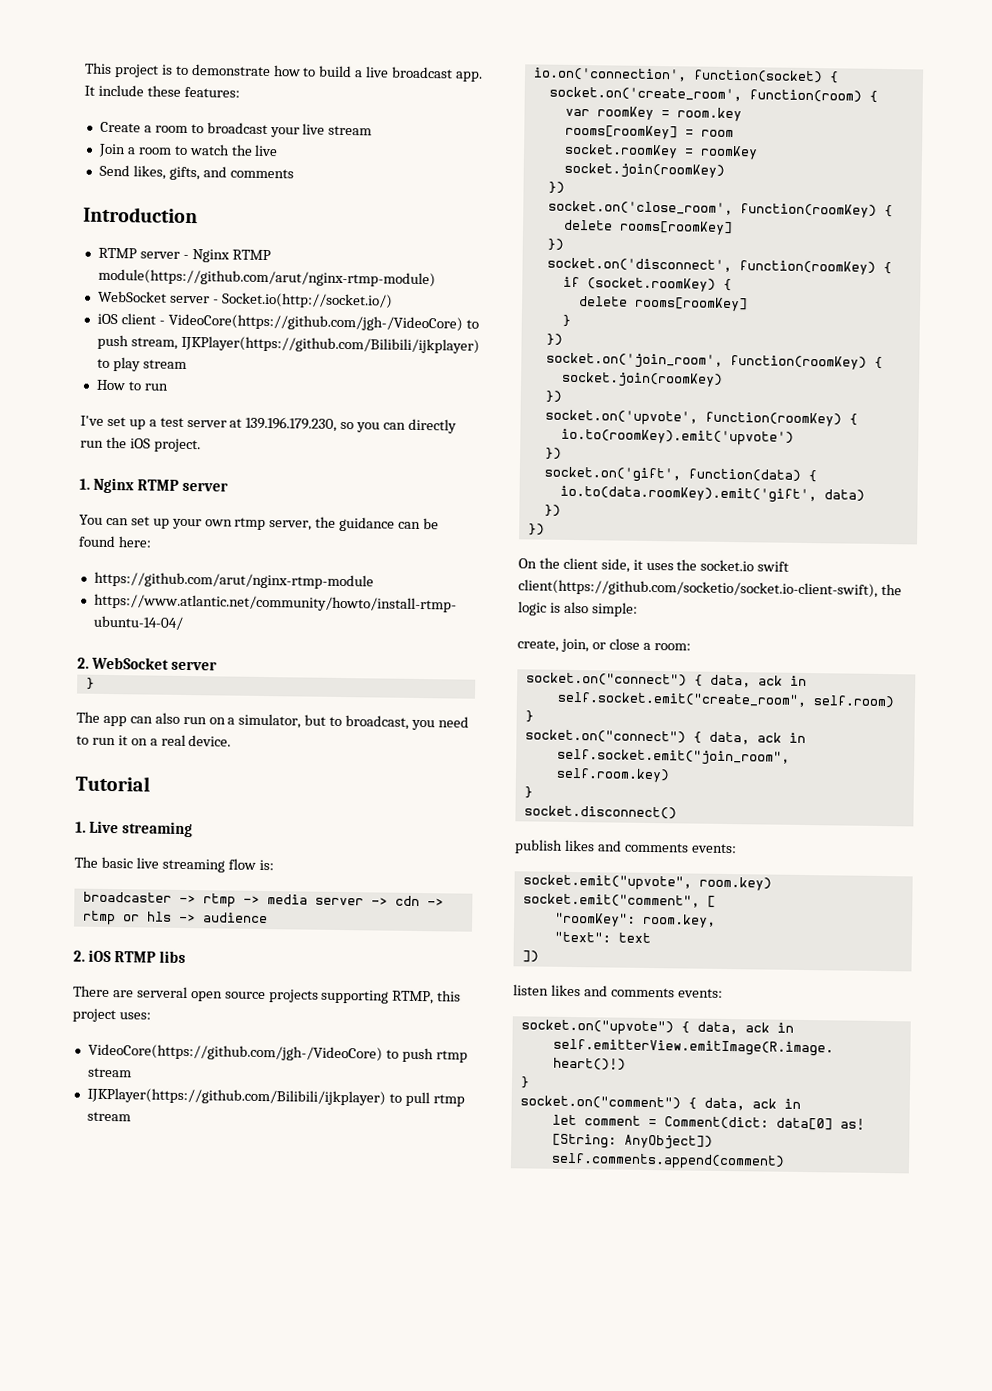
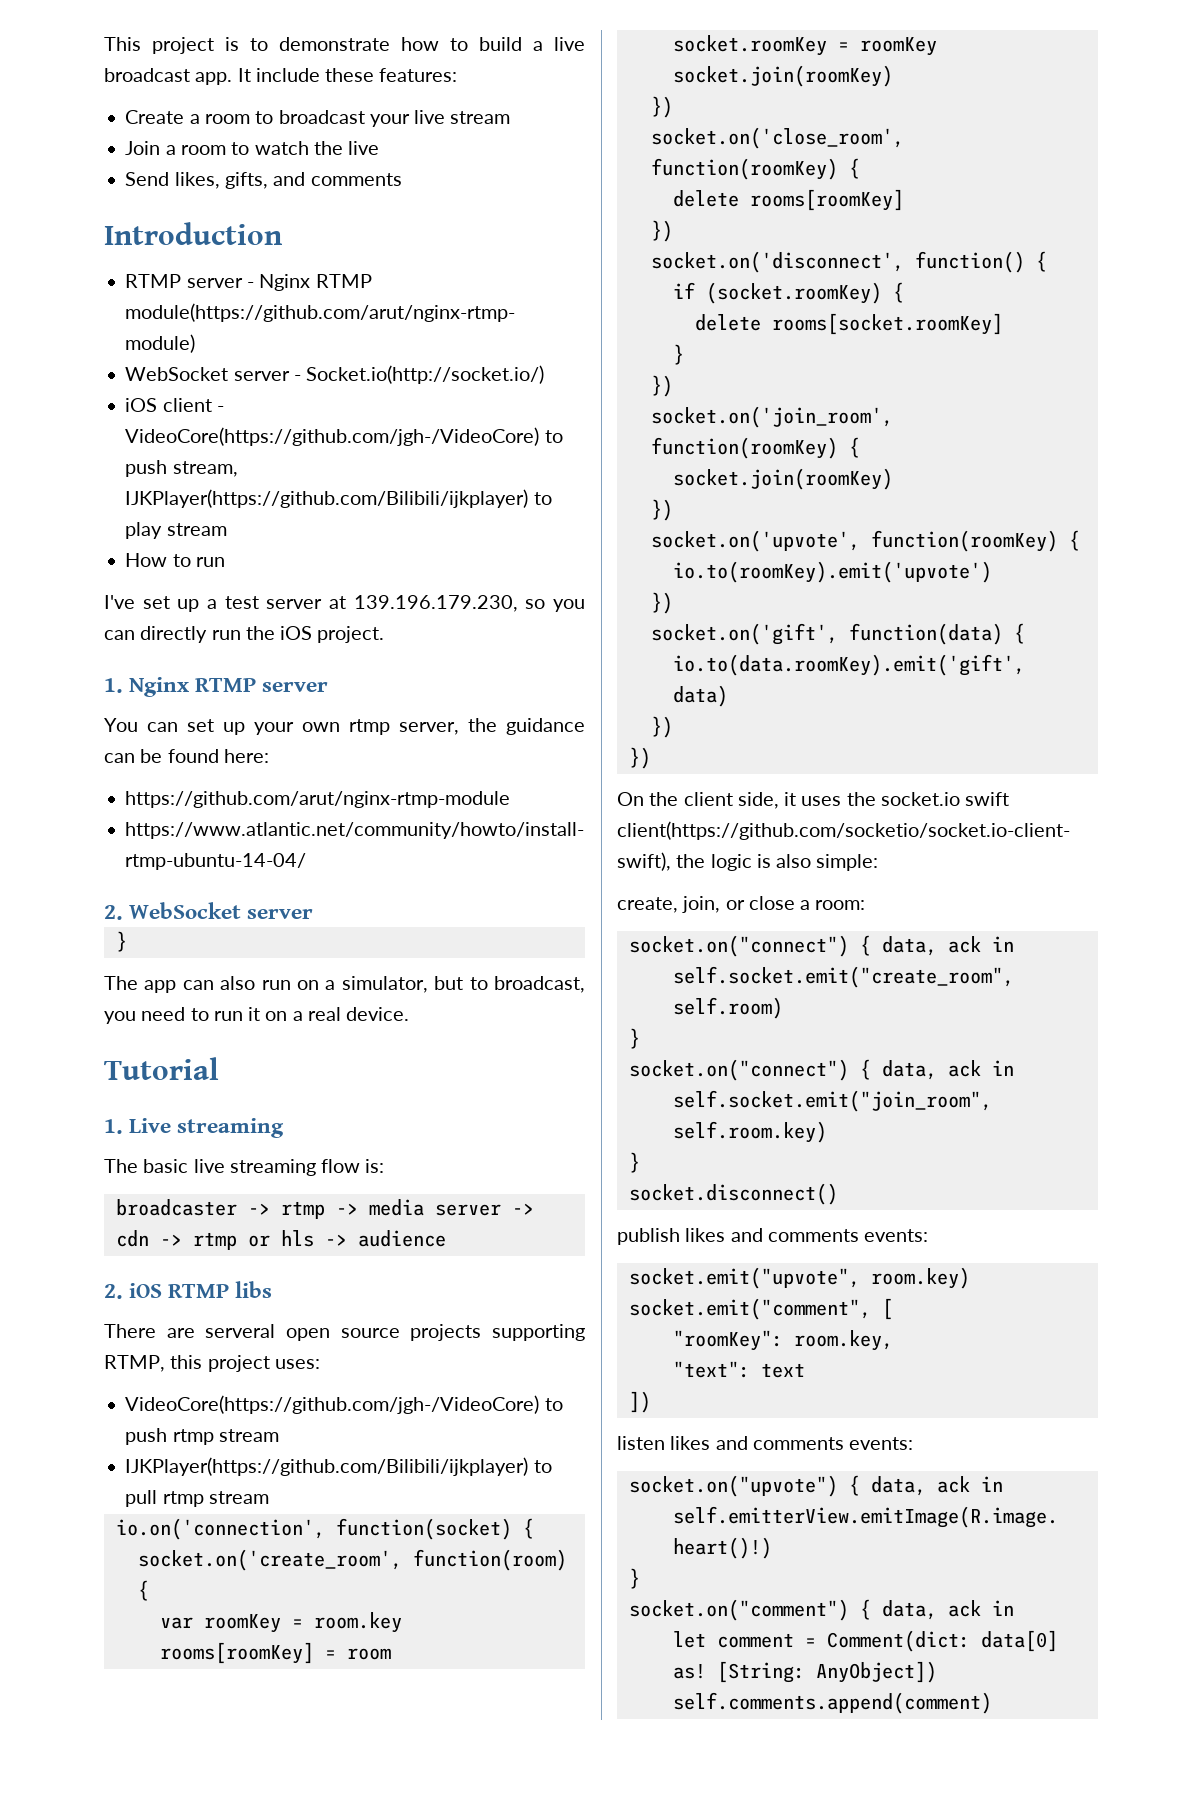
[738,260,876,275] function(roomKey) -> [914,251,1025,273] function()
[633,296,748,312] rooms[roomKey] -> [771,313,1003,335] rooms[socket.roomKey]

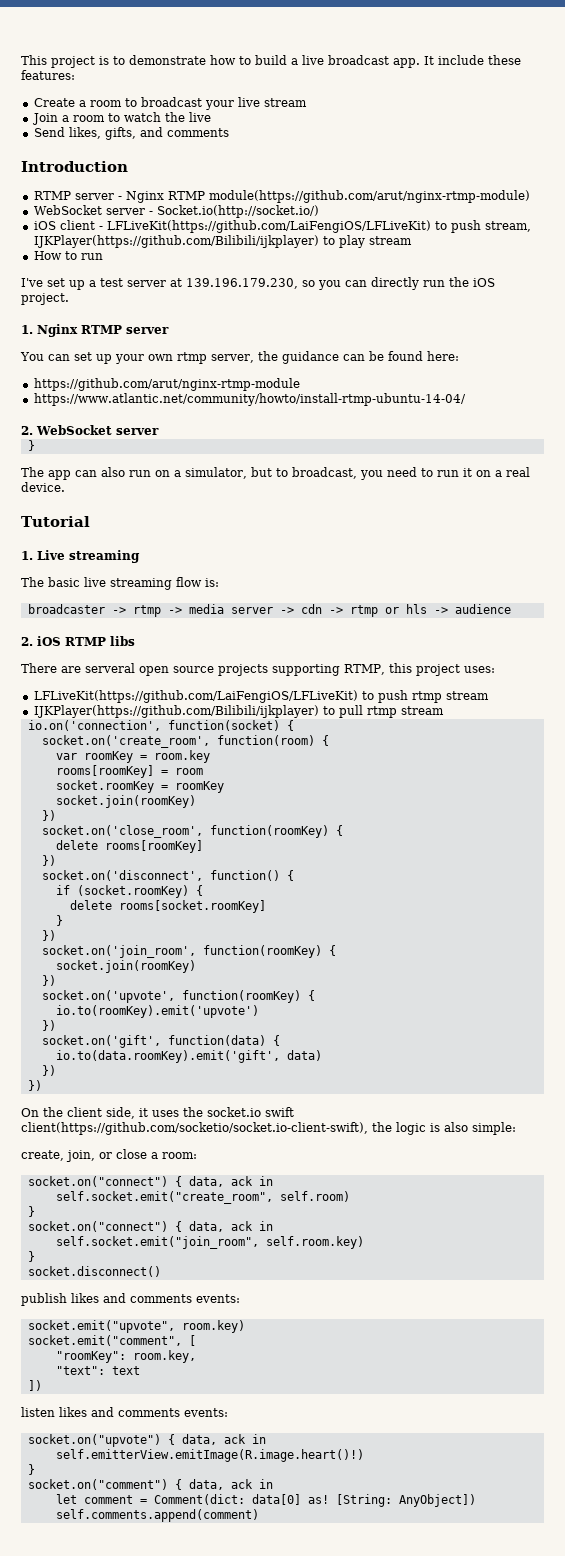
[125,427,540,446] VideoCore(https://github.com/jgh-/VideoCore) -> [106,220,431,233] LFLiveKit(https://github.com/LaiFengiOS/LFLiveKit)
[125,1395,540,1414] VideoCore(https://github.com/jgh-/VideoCore) -> [33,690,358,703] LFLiveKit(https://github.com/LaiFengiOS/LFLiveKit)

